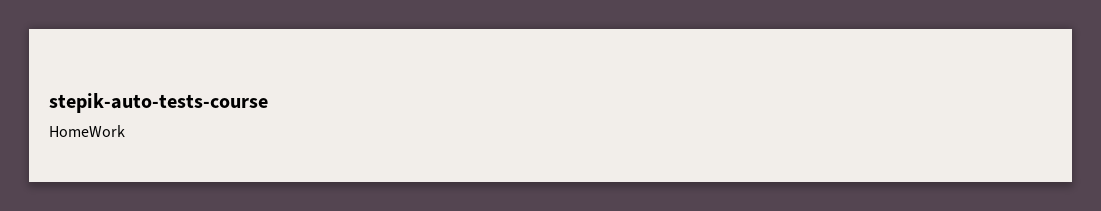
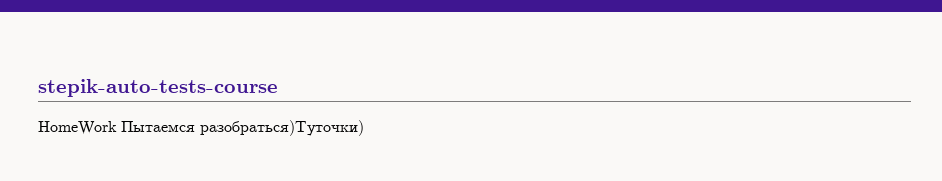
(125, 131) none -> [121,120,364,136] Пытаемся разобраться)Туточки)

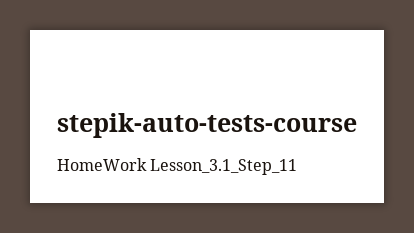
[121,120,364,136] Пытаемся разобраться)Туточки) -> [150,159,298,175] Lesson_3.1_Step_11

